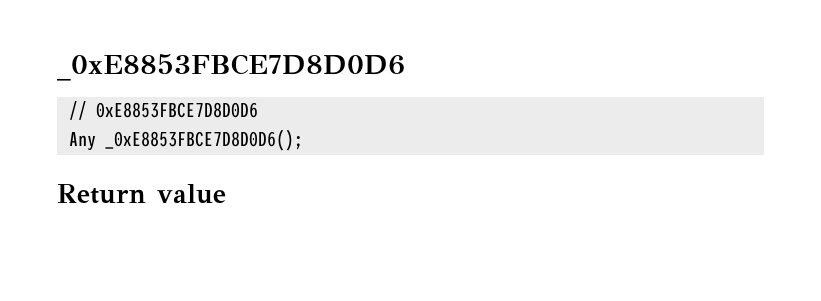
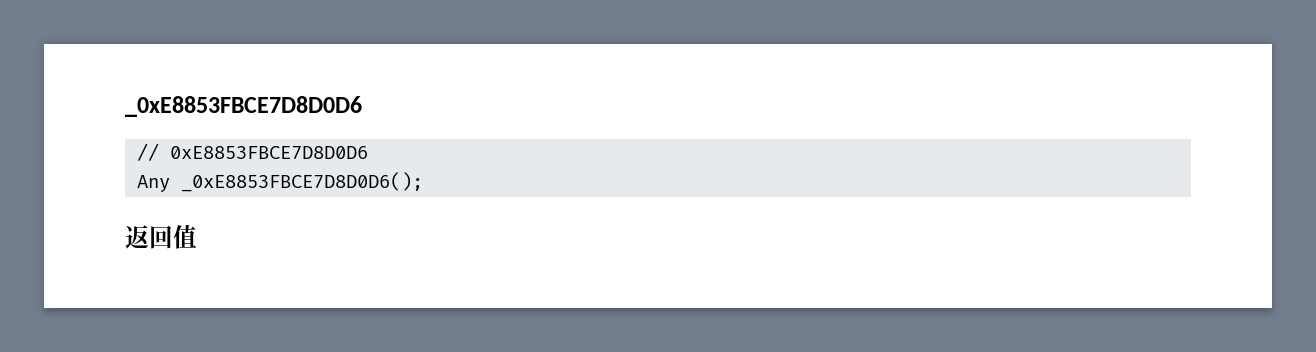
[57,184,226,204] Return value -> [125,225,197,249] 返回值

